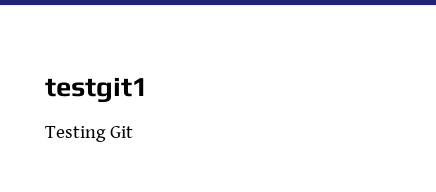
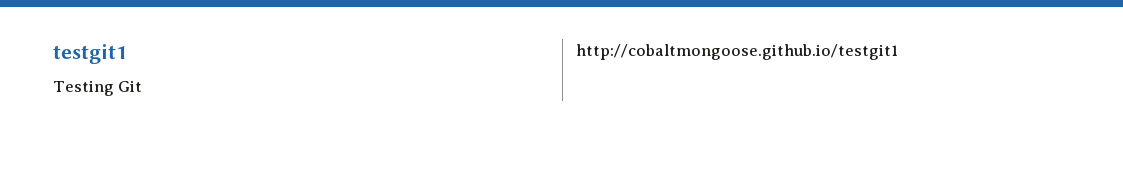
(133, 132) none -> [576,44,898,60] // http://cobaltmongoose.github.io/testgit1

